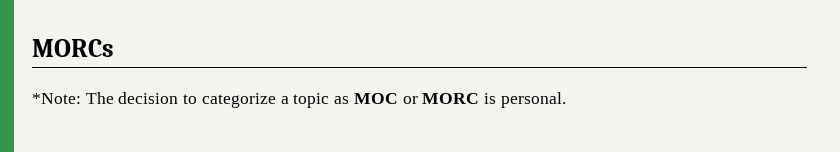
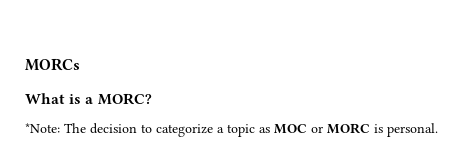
(114, 48) none -> [25,93,152,105] // What is a MORC?

